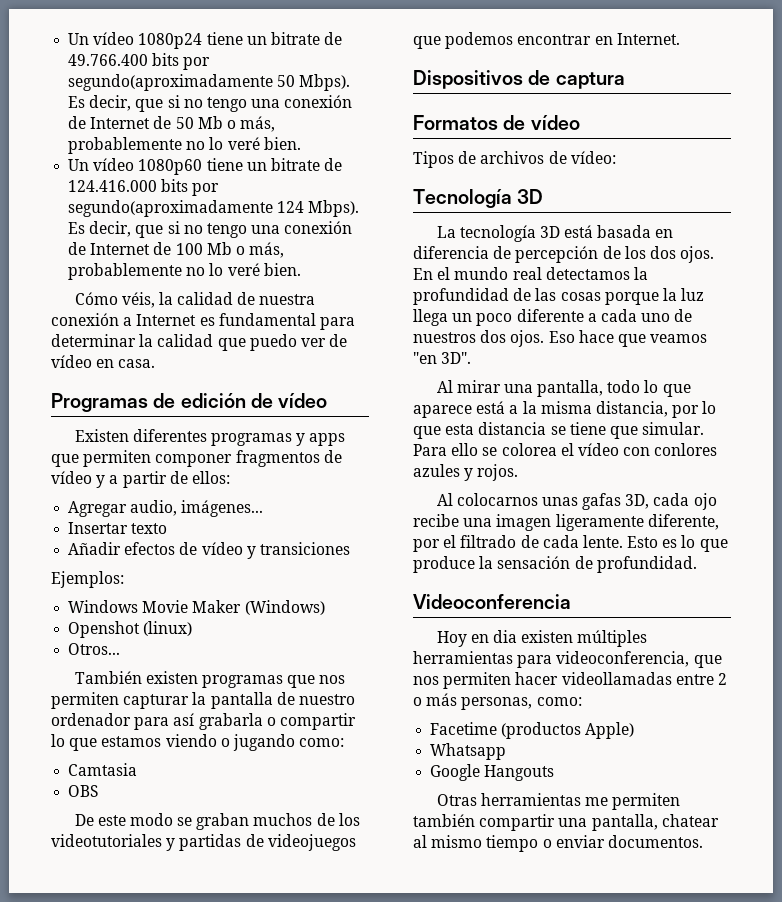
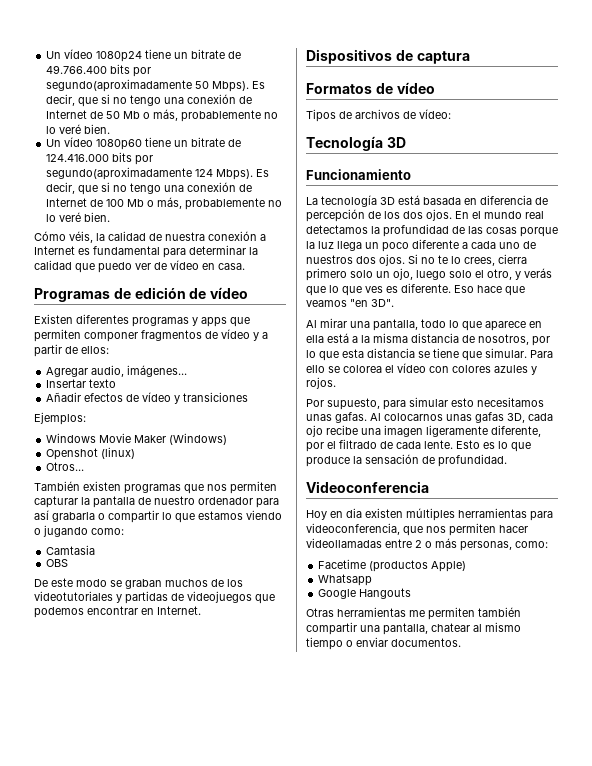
(544, 196) none -> [306,169,411,180] // Funcionamiento
(545, 338) none -> [408,254,527,266] [306,268,552,281] [306,283,451,296] Si no te lo crees, cierra primero solo un ojo, luego solo el otro, y verás que lo que ves es diferente.
(472, 411) none -> [529,321,542,328] [306,335,324,343] en ella
[595,401,668,417] distancia, -> [411,333,529,345] distancia de nosotros,
[654,443,718,456] conlores -> [452,365,491,373] colores
(519, 472) none -> [306,397,544,410] [306,412,367,423] Por supuesto, para simular esto necesitamos unas gafas.

